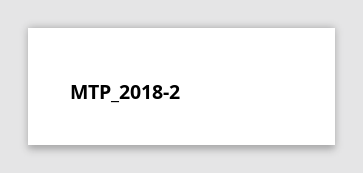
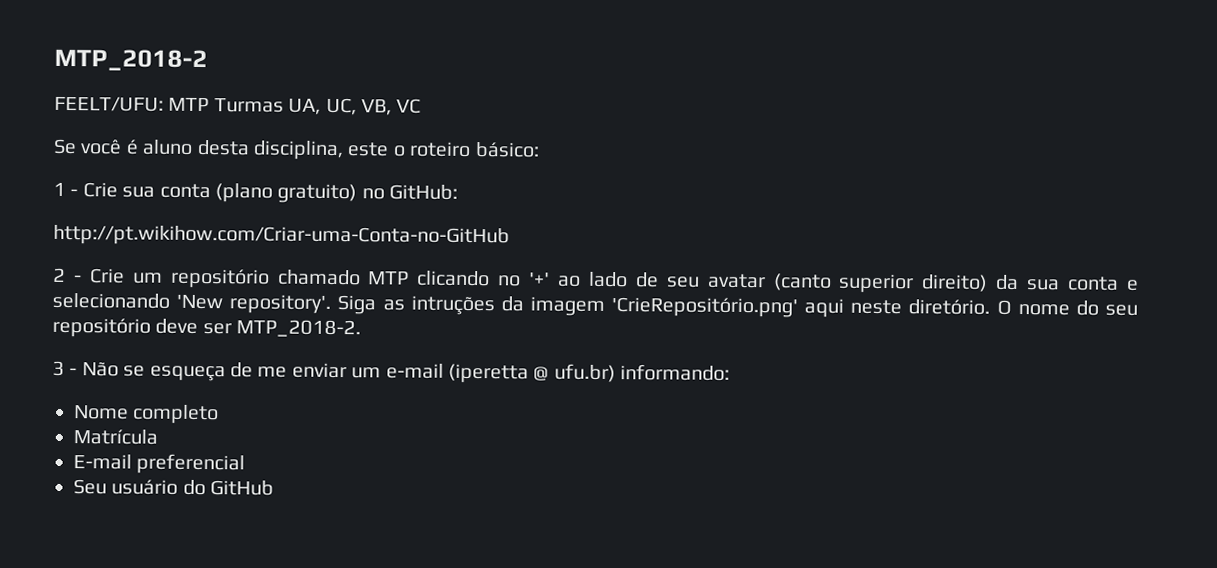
(180, 94) none -> [54,95,422,116] [53,138,540,161] [53,182,459,204] [53,224,510,248] [53,267,1140,294] [52,292,1138,318] [52,317,362,338] [52,360,731,384] [73,404,220,425] [73,429,158,445] [73,453,246,475] [73,479,275,496] // FEELT/UFU: MTP Turmas UA, UC, VB, VC // Se você é aluno desta disciplina, este o roteiro básico: // 1 - Crie sua conta (plano gratuito) no GitHub: // http://pt.wikihow.com/Criar-uma-Conta-no-GitHub // 2 - Crie um repositório chamado MTP clicando no '+' ao lado de seu avatar (canto superior direito) da sua conta e selecionando 'New repository'. Siga as intruções da imagem 'CrieRepositório.png' aqui neste diretório. O nome do seu repositório deve ser MTP_2018-2. // 3 - Não se esqueça de me enviar um e-mail (iperetta @ ufu.br) informando: // Nome completo // Matrícula // E-mail preferencial // Seu usuário do GitHub

